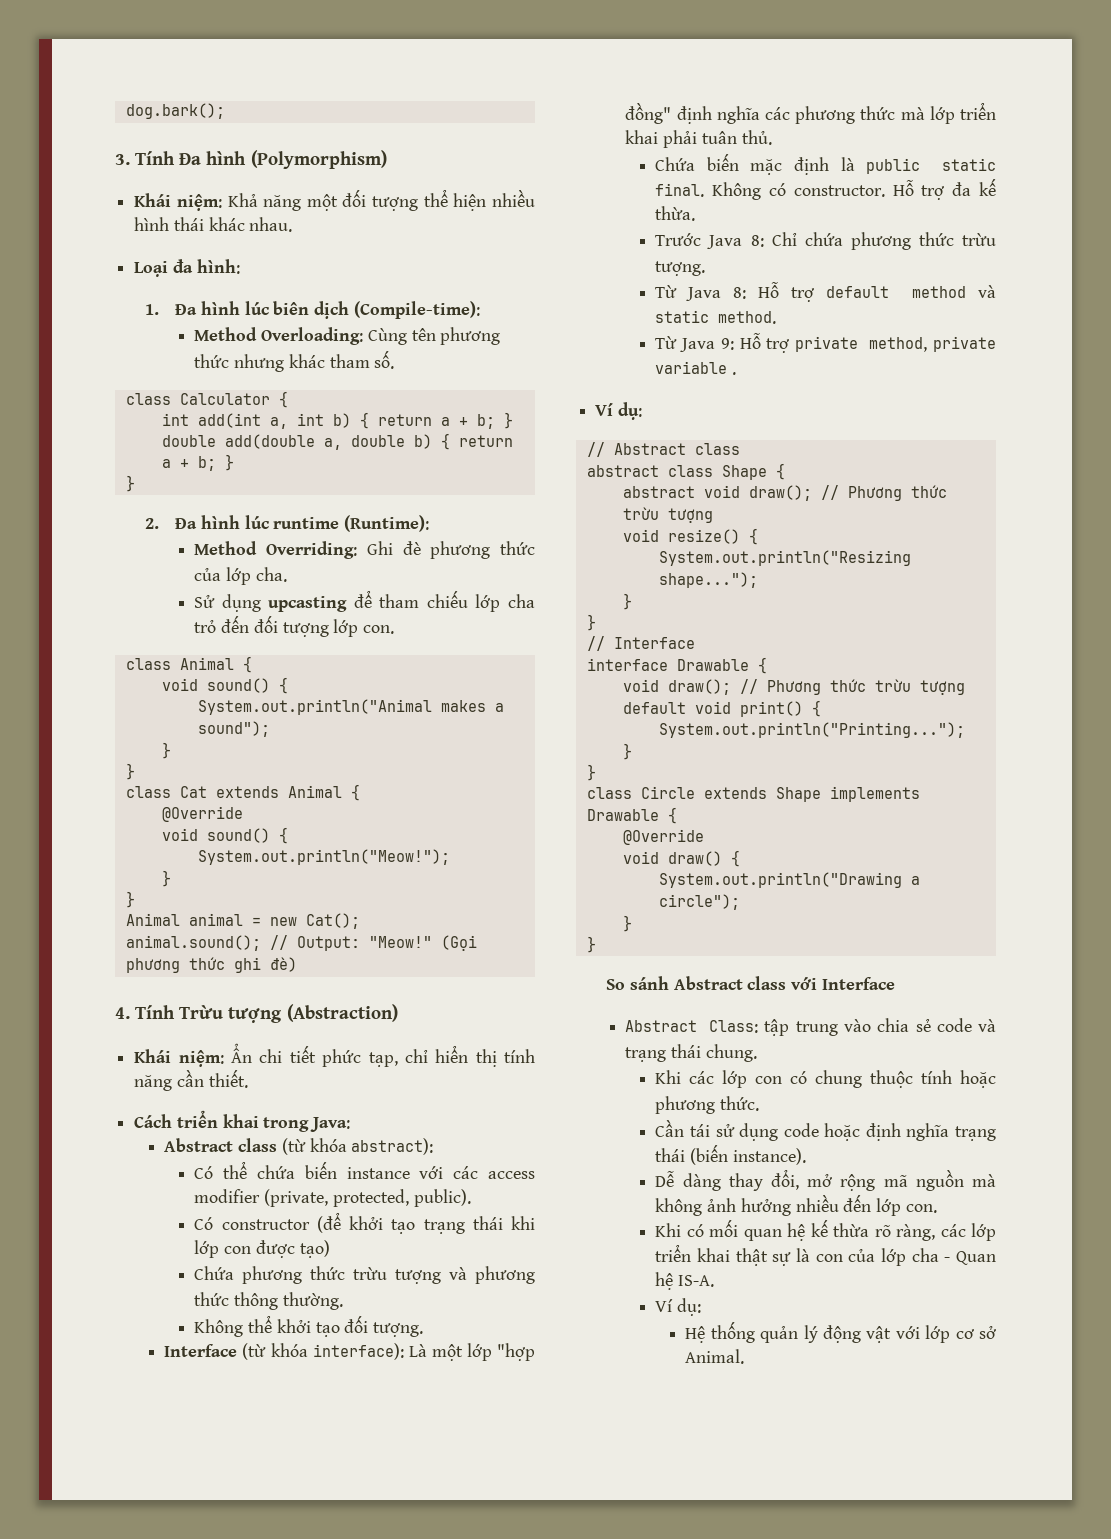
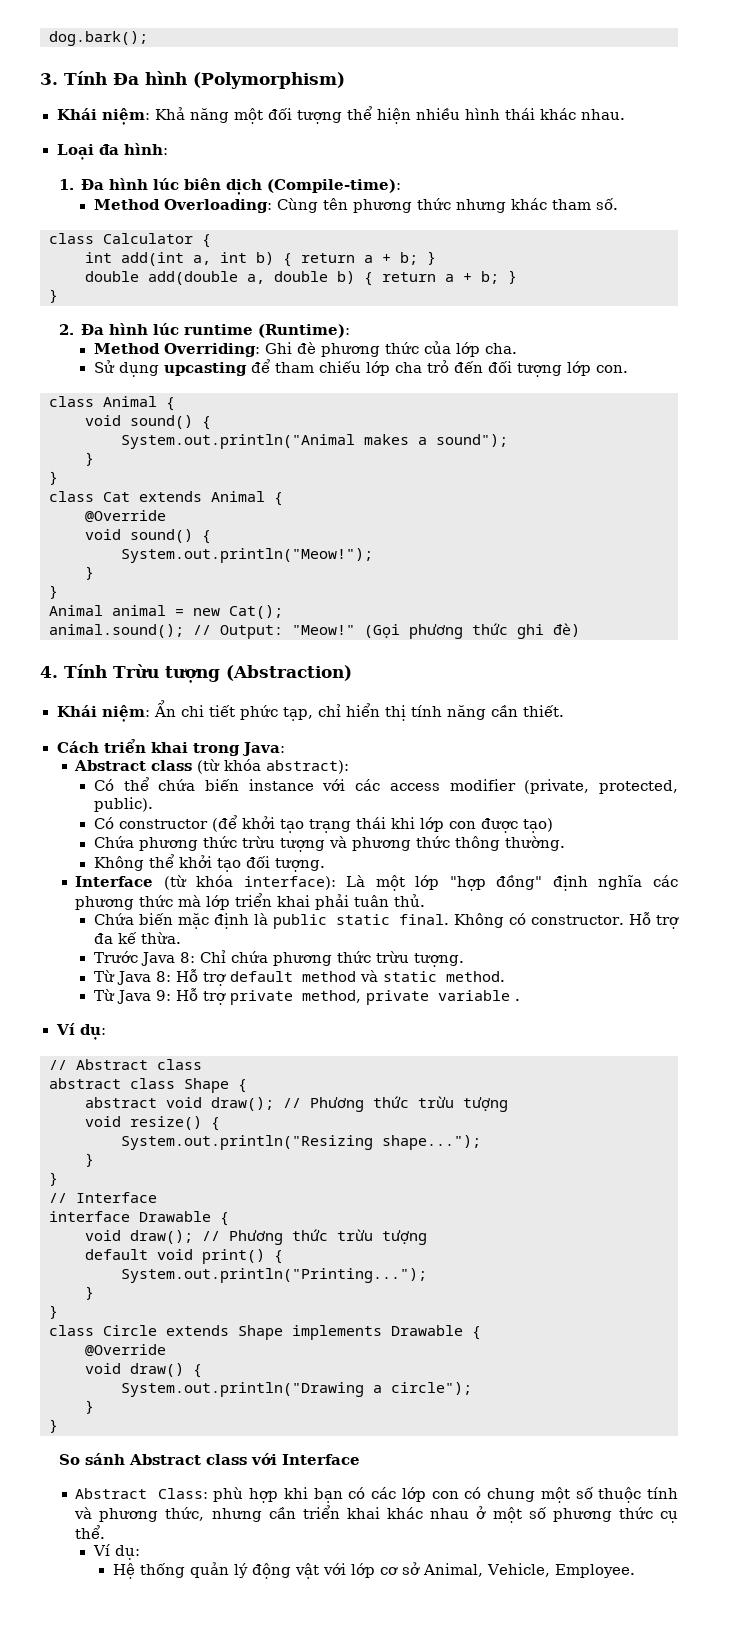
[764,1018,996,1036] [625,1044,757,1062] [655,1070,682,1084] tập trung vào chia sẻ code và trạng thái chung. // Khi -> [213,1487,366,1503] phù hợp khi bạn có
[870,1070,996,1088] [655,1096,760,1114] [655,1119,996,1141] [655,1144,806,1165] [655,1169,996,1191] [655,1194,937,1216] [655,1219,997,1241] [655,1244,996,1266] [655,1272,715,1290] thuộc tính hoặc phương thức. // Cần tái sử dụng code hoặc định nghĩa trạng thái (biến instance). // Dễ dàng thay đổi, mở rộng mã nguồn mà không ảnh hưởng nhiều đến lớp con. // Khi có mối quan hệ kế thừa rõ ràng, các lớp triển khai thật sự là con của lớp cha - Quan hệ IS-A. -> [540,1487,678,1503] [74,1505,678,1523] [75,1525,106,1539] một số thuộc tính và phương thức, nhưng cần triển khai khác nhau ở một số phương thức cụ thể.
[685,1349,745,1364] Animal. -> [422,1563,635,1578] Animal, Vehicle, Employee.

